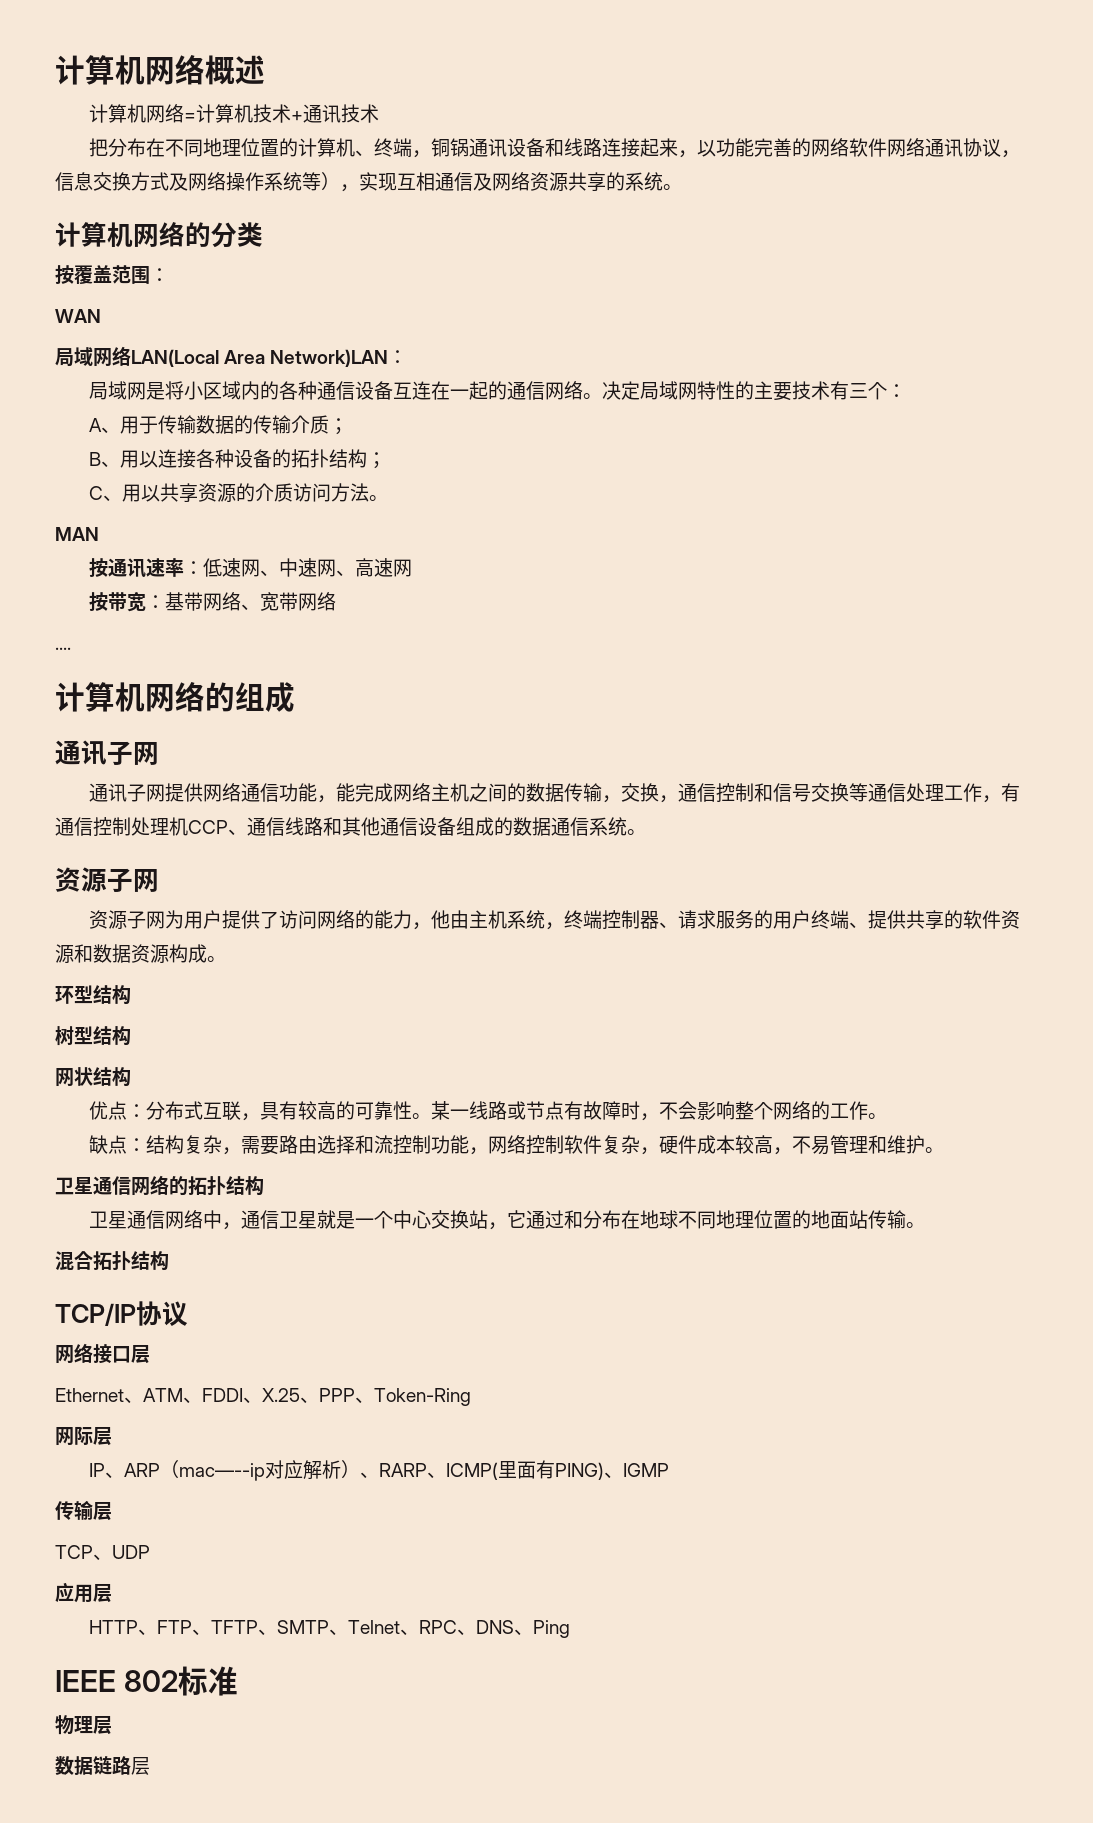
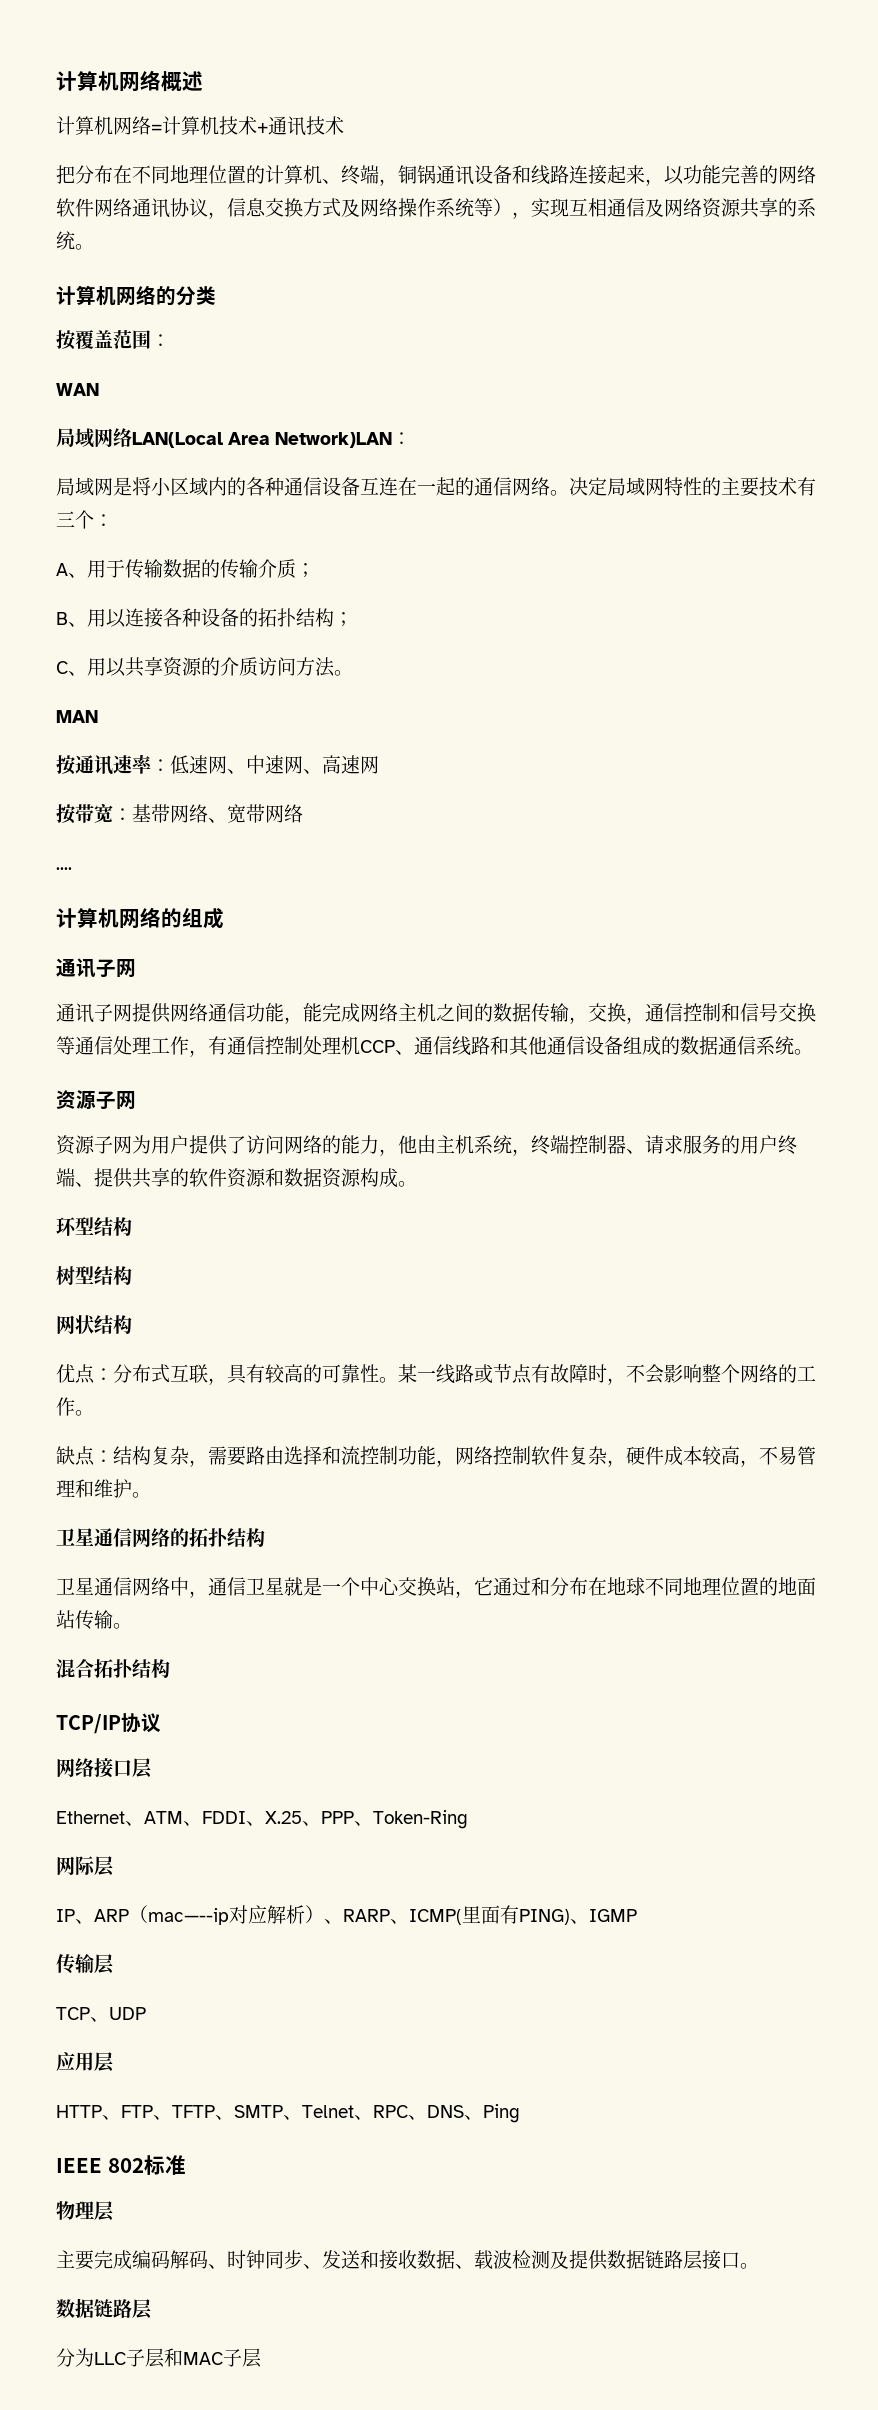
[55,1756,131,1775] 数据链路 -> [56,2250,759,2270] [56,2298,152,2319] [56,2348,242,2368] 主要完成编码解码、时钟同步、发送和接收数据、载波检测及提供数据链路层接口。 // 数据链路层 // 分为LLC子层和MAC子

